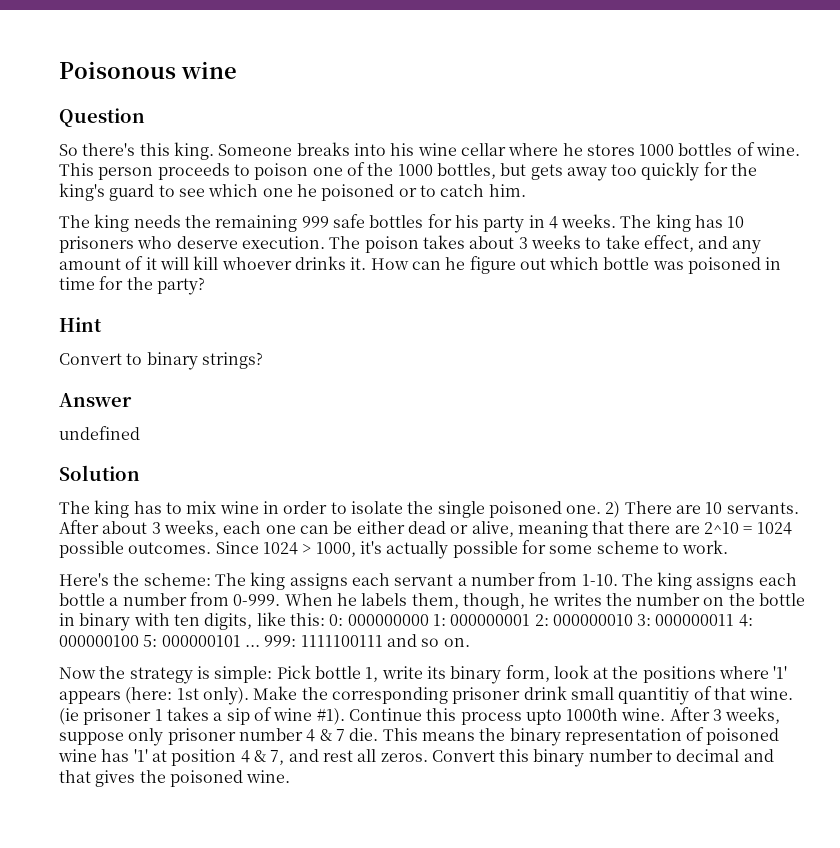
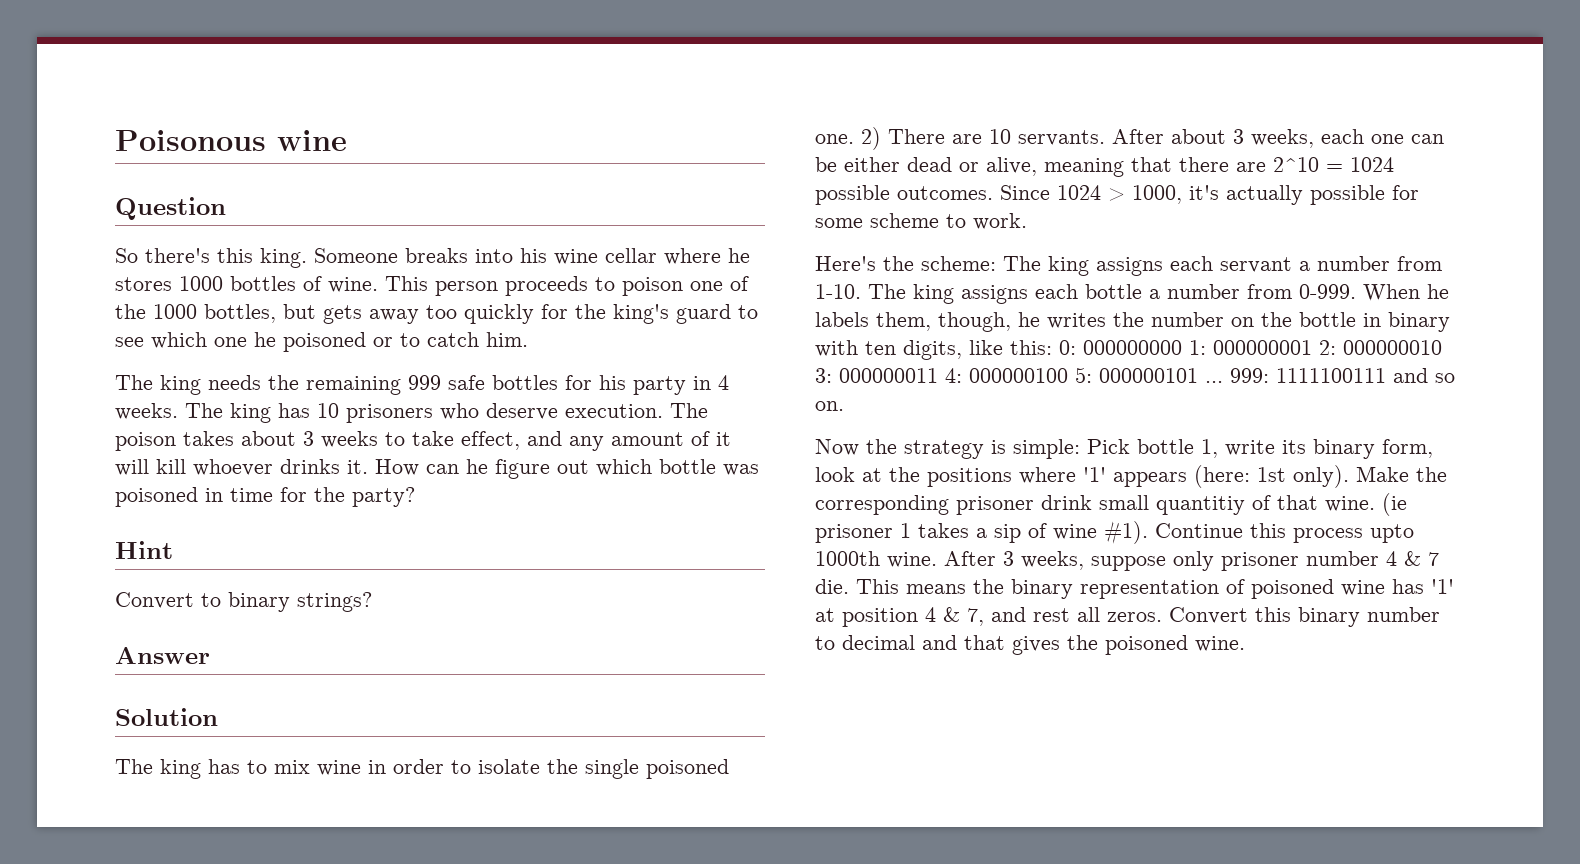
[59,426,140,440] // undefined -> (210, 655) none

